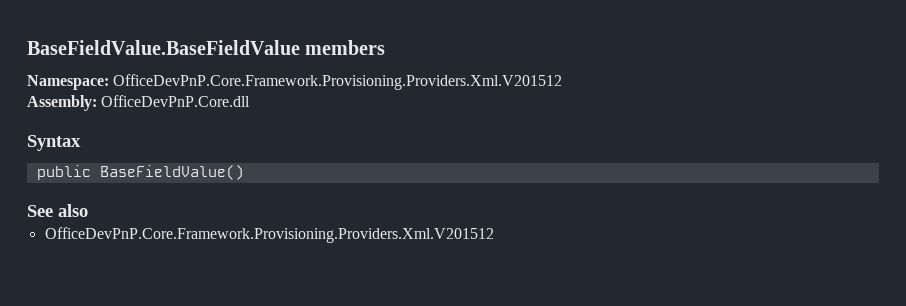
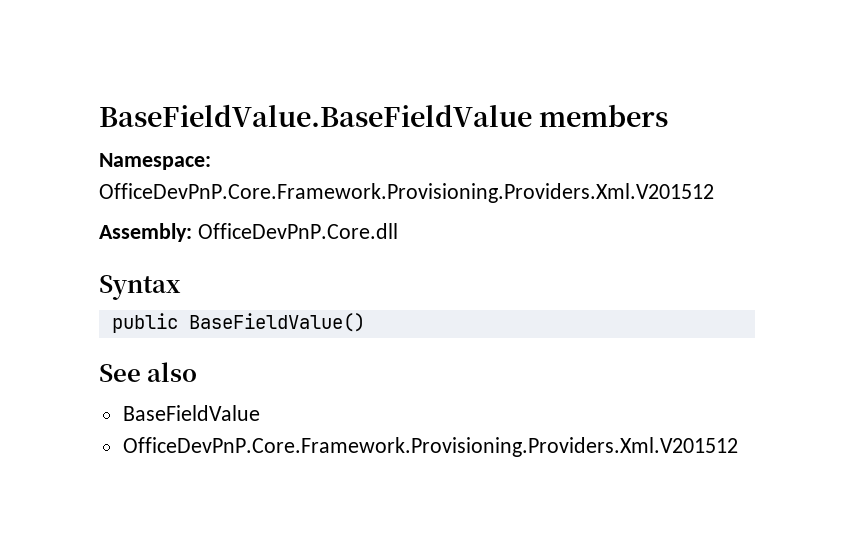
(88, 210) none -> [122,405,260,421] // BaseFieldValue

